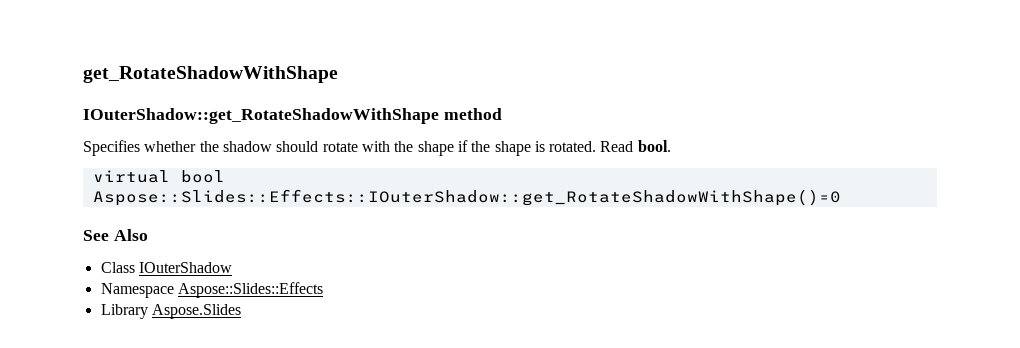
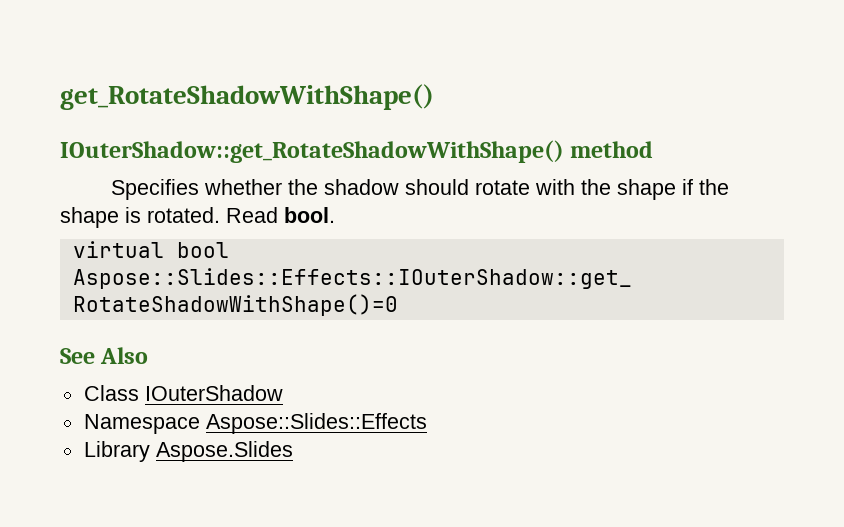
[83,66,338,83] [83,108,439,124] get_RotateShadowWithShape // IOuterShadow::get_RotateShadowWithShape -> [60,84,434,110] [60,140,564,163] get_RotateShadowWithShape() // IOuterShadow::get_RotateShadowWithShape()

